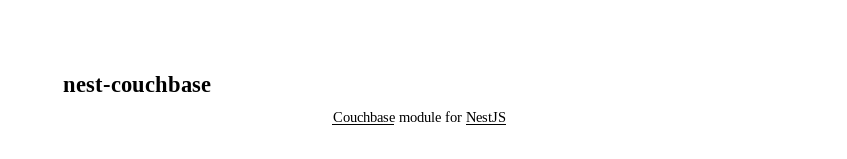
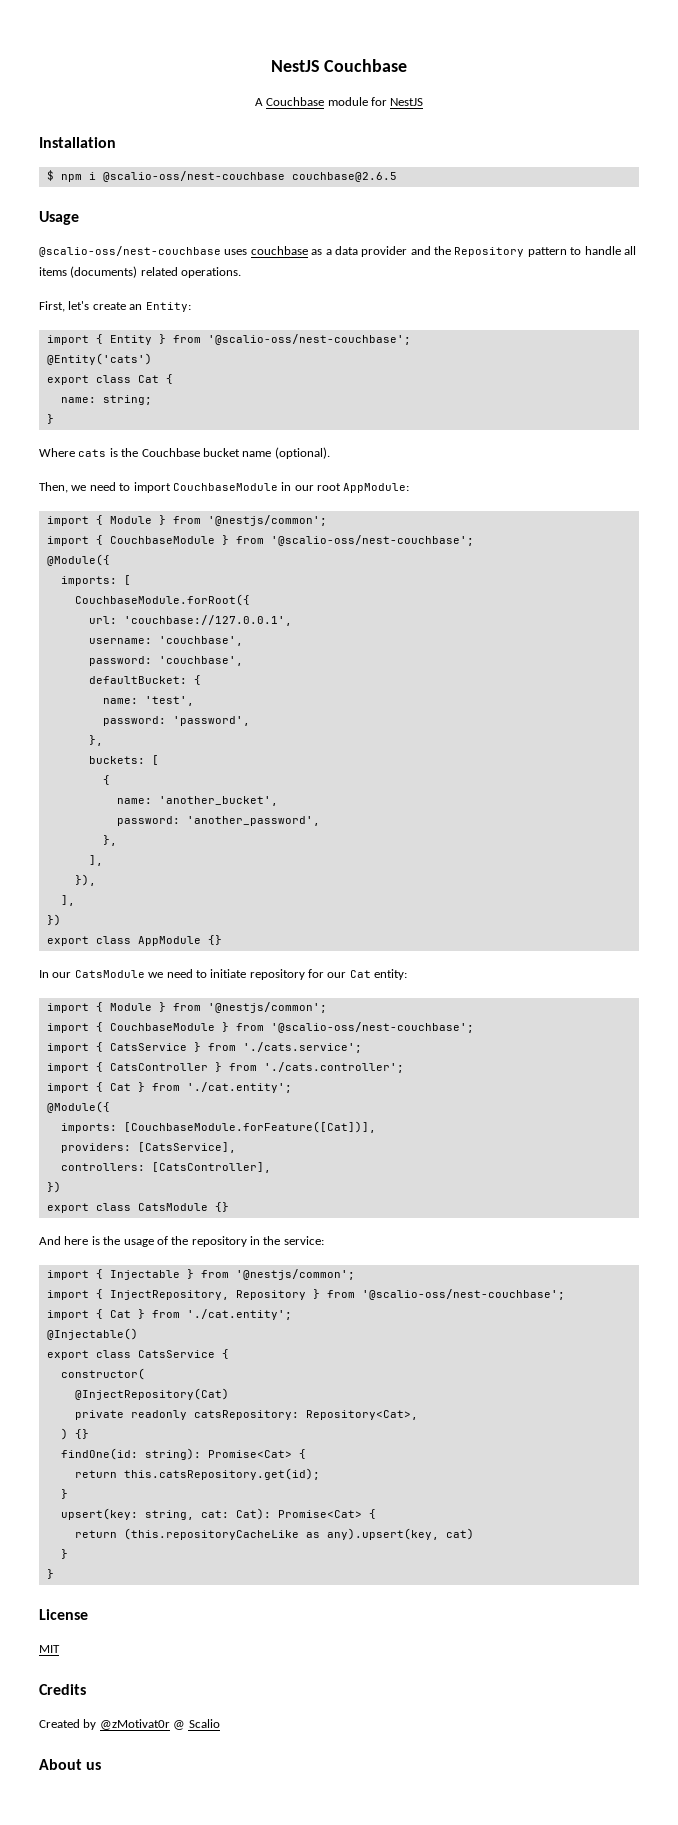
[63,76,211,92] nest-couchbase // -> [270,59,408,72] [254,98,263,106] NestJS Couchbase // A
(506, 117) none -> [39,137,116,148] [46,170,397,182] [39,211,79,225] [39,246,636,257] [39,266,242,278] [39,301,191,312] [46,334,411,345] [46,353,152,365] [46,374,173,385] [60,395,152,405] [46,414,54,424] [39,447,330,459] [39,482,410,493] [46,515,327,526] [46,535,474,546] [46,554,110,566] [60,575,131,586] [74,594,250,606] [88,615,292,626] [88,636,243,646] [88,656,243,666] [88,675,201,685] [102,696,194,706] [102,716,250,726] [88,735,103,746] [88,755,159,765] [102,775,110,785] [116,796,278,806] [116,816,320,826] [102,835,117,846] [88,855,103,866] [74,874,96,886] [60,895,75,906] [46,914,61,926] [46,935,222,946] [39,969,408,980] [46,1002,327,1013] [46,1022,474,1033] [46,1042,362,1053] [46,1062,404,1073] [46,1082,292,1093] [46,1101,110,1113] [60,1121,376,1133] [60,1142,236,1153] [60,1162,271,1173] [46,1181,61,1193] [46,1202,229,1213] [39,1236,324,1247] [46,1269,355,1280] [46,1289,565,1300] [46,1309,292,1320] [46,1328,138,1340] [46,1349,229,1360] [60,1368,145,1380] [74,1388,229,1400] [74,1410,418,1420] [60,1428,89,1440] [60,1448,306,1460] [74,1468,320,1480] [60,1489,68,1499] [60,1508,376,1520] [74,1528,474,1540] [60,1549,68,1559] [46,1569,54,1579] [39,1609,88,1620] [39,1645,60,1653] [39,1684,86,1695] [39,1719,220,1730] [39,1759,102,1770] // Installation // $ npm i @scalio-oss/nest-couchbase couchbase@2.6.5 // Usage // @scalio-oss/nest-couchbase uses couchbase as a data provider and the Repository pattern to handle all items (documents) related operations. // First, let's create an Entity: // import { Entity } from '@scalio-oss/nest-couchbase'; // @Entity('cats') // export class Cat { // name: string; // } // Where cats is the Couchbase bucket name (optional). // Then, we need to import CouchbaseModule in our root AppModule: // import { Module } from '@nestjs/common'; // import { CouchbaseModule } from '@scalio-oss/nest-couchbase'; // @Module({ // imports: [ // CouchbaseModule.forRoot({ // url: 'couchbase://127.0.0.1', // username: 'couchbase', // password: 'couchbase', // defaultBucket: { // name: 'test', // password: 'password', // }, // buckets: [ // { // name: 'another_bucket', // password: 'another_password', // }, // ], // }), // ], // }) // export class AppModule {} // In our CatsModule we need to initiate repository for our Cat entity: // import { Module } from '@nestjs/common'; // import { CouchbaseModule } from '@scalio-oss/nest-couchbase'; // import { CatsService } from './cats.service'; // import { CatsController } from './cats.controller'; // import { Cat } from './cat.entity'; // @Module({ // imports: [CouchbaseModule.forFeature([Cat])], // providers: [CatsService], // controllers: [CatsController], // }) // export class CatsModule {} // And here is the usage of the repository in the service: // import { Injectable } from '@nestjs/common'; // import { InjectRepository, Repository } from '@scalio-oss/nest-couchbase'; // import { Cat } from './cat.entity'; // @Injectable() // export class CatsService { // constructor( // @InjectRepository(Cat) // private readonly catsRepository: Repository<Cat>, // ) {} // findOne(id: string): Promise<Cat> { // return this.catsRepository.get(id); // } // upsert(key: string, cat: Cat): Promise<Cat> { // return (this.repositoryCacheLike as any).upsert(key, cat) // } // } // License // MIT // Credits // Created by @zMotivat0r @ Scalio // About us

